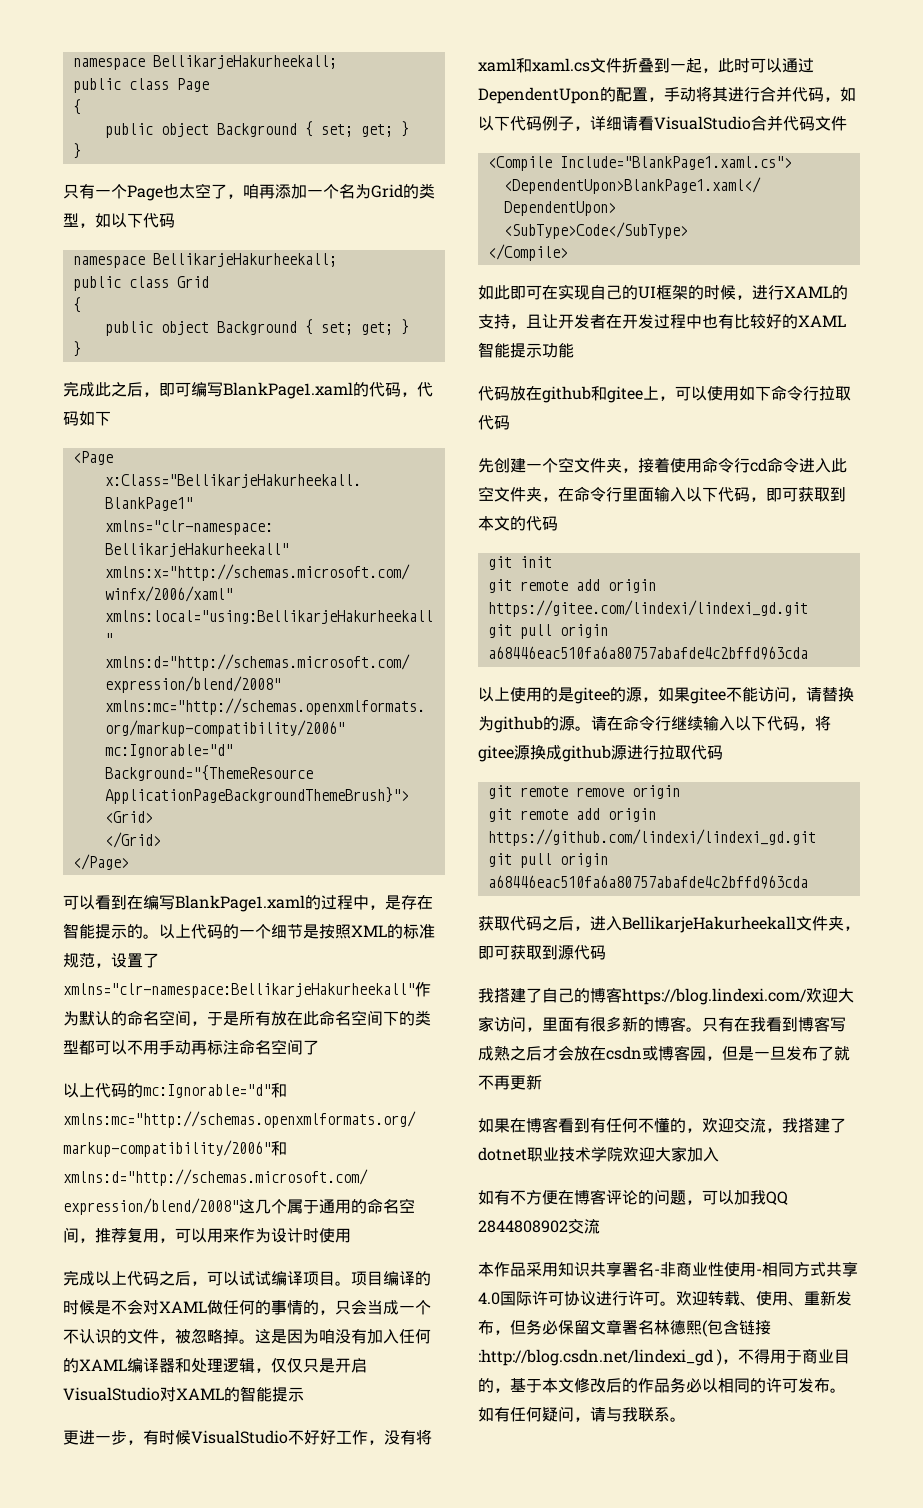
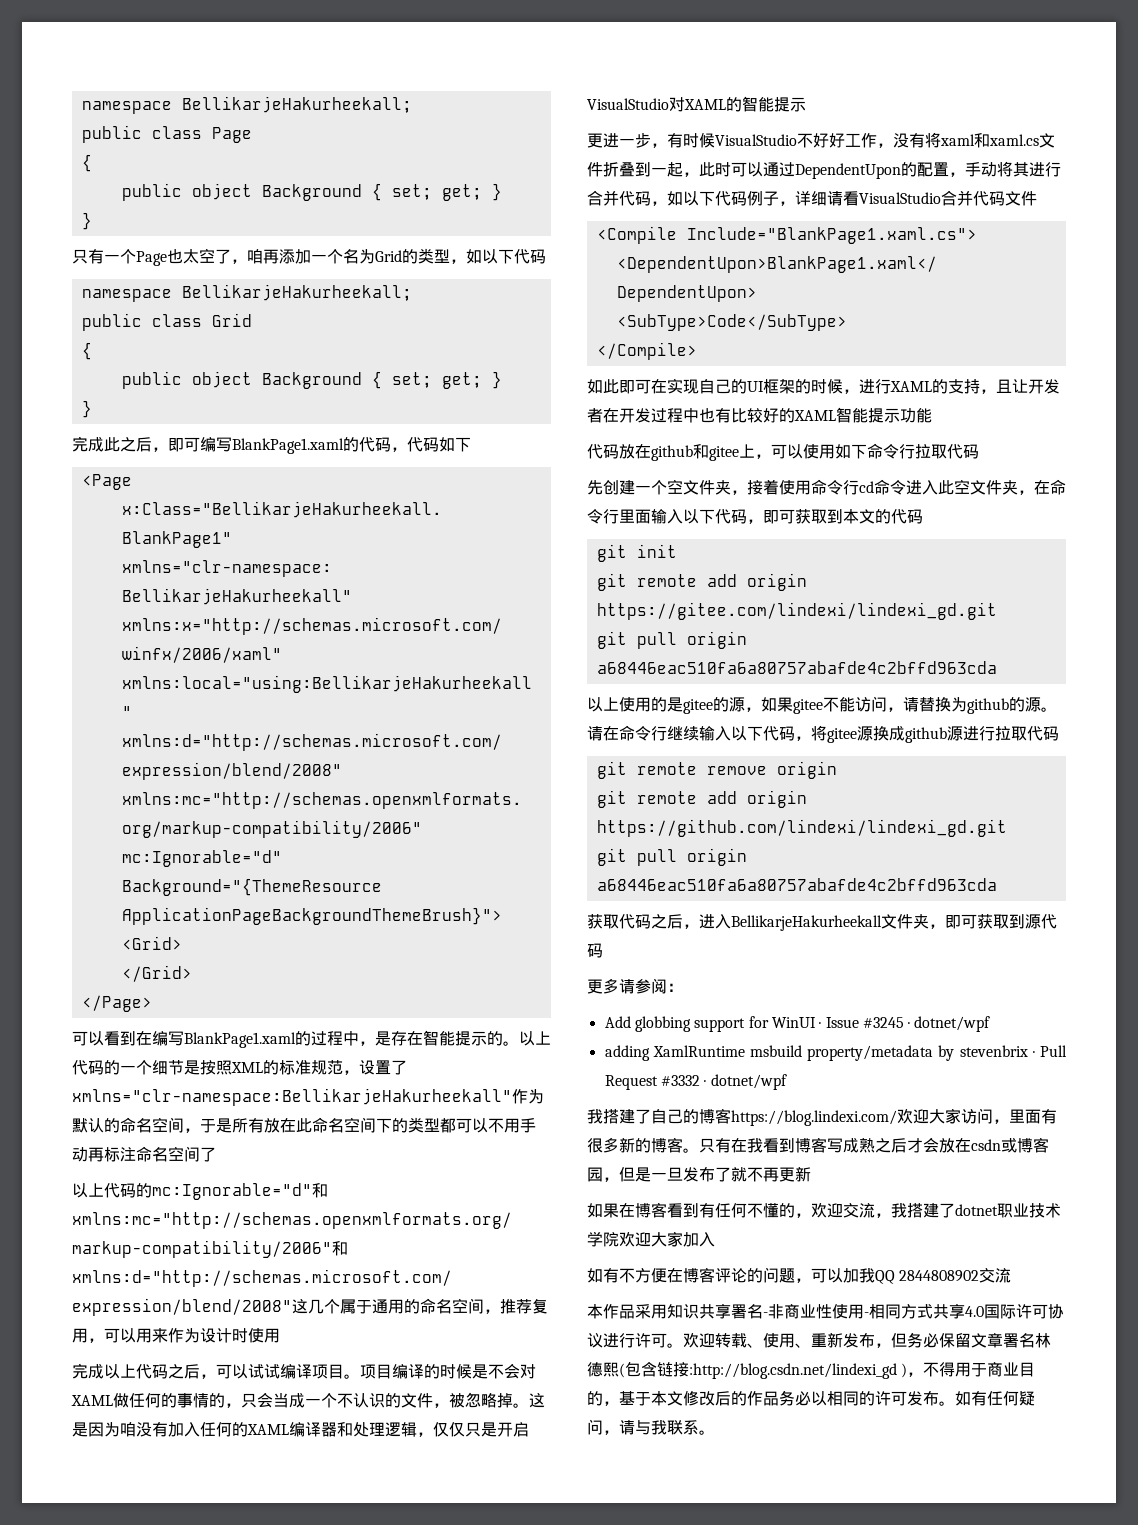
(606, 952) none -> [587,978,683,994] [604,1016,991,1032] [604,1045,1067,1061] [604,1074,787,1090] // 更多请参阅： // Add globbing support for WinUI · Issue #3245 · dotnet/wpf // adding XamlRuntime msbuild property/metadata by stevenbrix · Pull Request #3332 · dotnet/wpf

